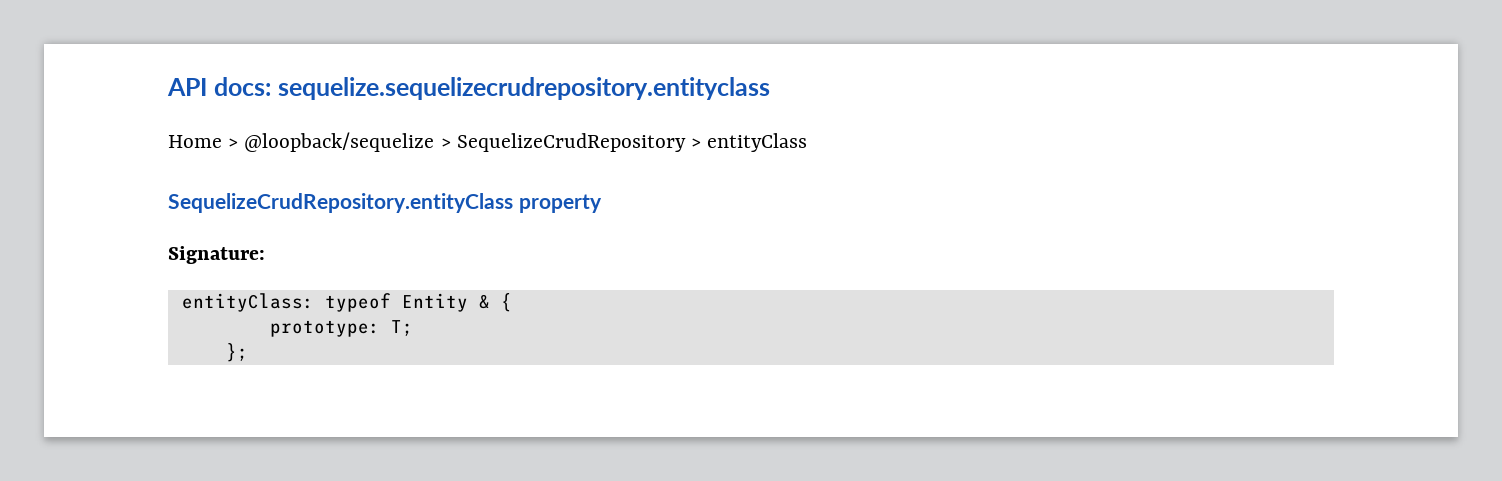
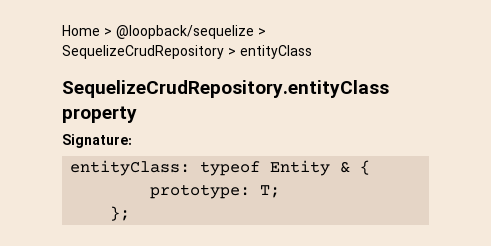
[167,77,770,100] API docs: sequelize.sequelizecrudrepository.entityclass // -> (62, 30) none

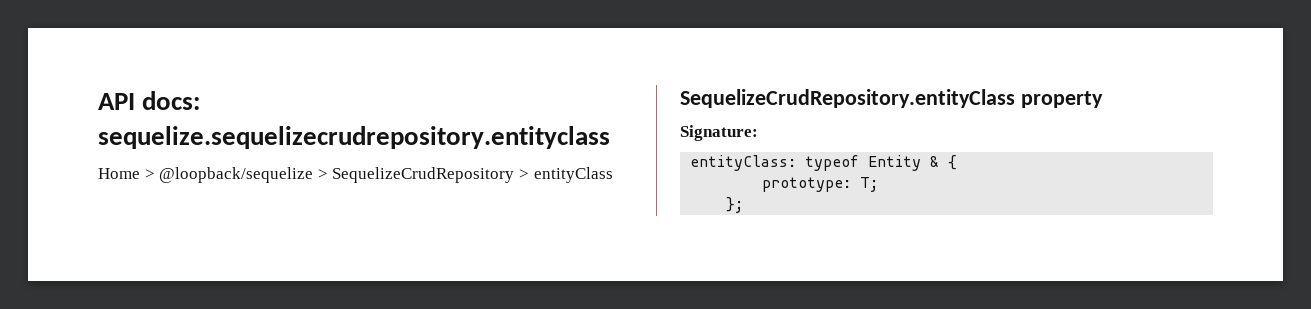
(62, 30) none -> [98,91,201,110] [98,126,610,149] API docs: sequelize.sequelizecrudrepository.entityclass //

